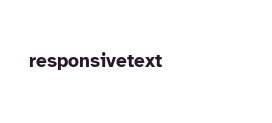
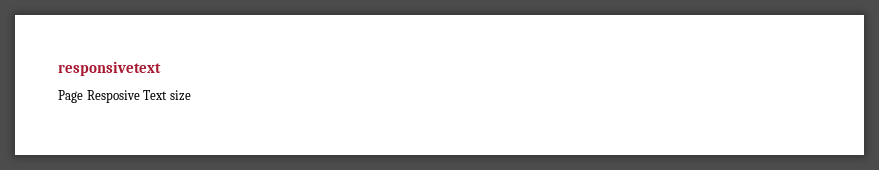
(162, 61) none -> [58,90,191,103] // Page Resposive Text size

